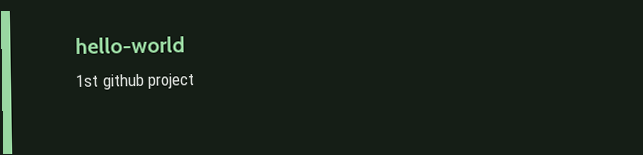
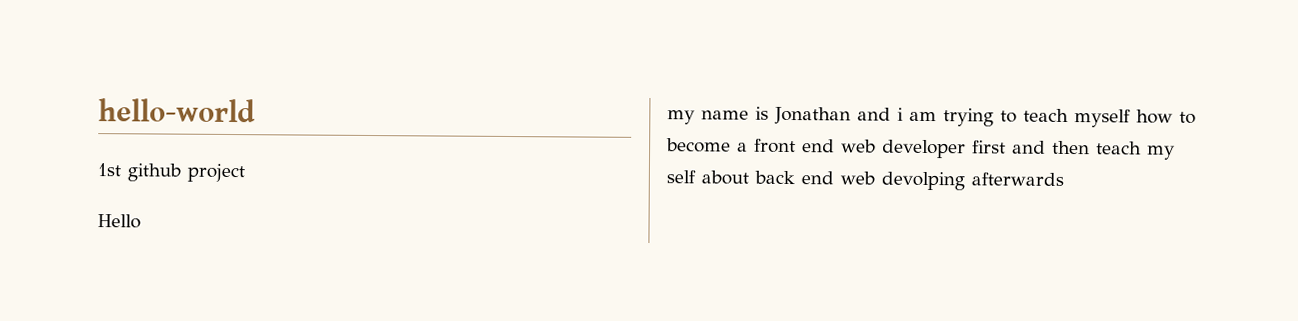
(196, 81) none -> [97,214,141,229] [667,106,1196,128] [666,138,1175,160] [666,170,1064,191] // Hello // my name is Jonathan and i am trying to teach myself how to become a front end web developer first and then teach my self about back end web devolping afterwards

